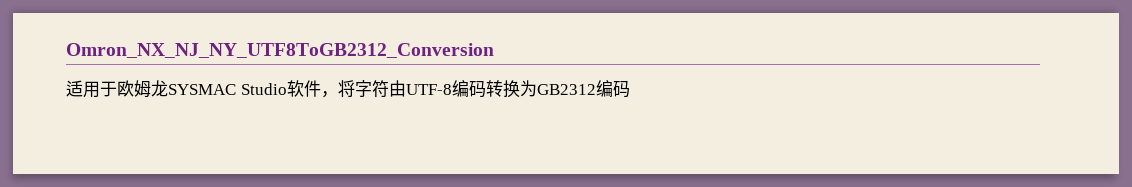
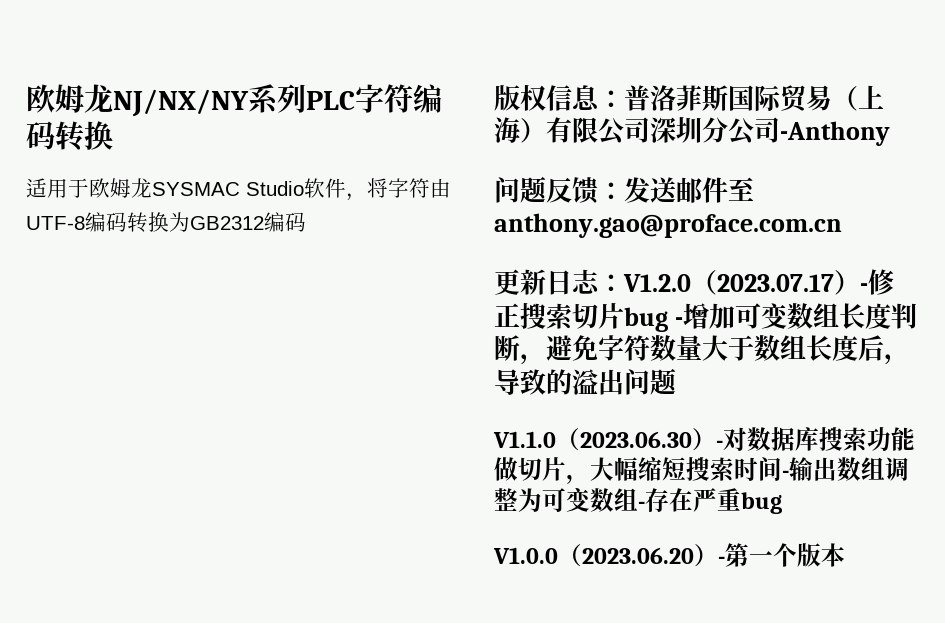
[66,43,494,58] Omron_NX_NJ_NY_UTF8ToGB2312_Conversion -> [26,84,442,117] [26,121,113,151] 欧姆龙NJ/NX/NY系列PLC字符编码转换
(630, 89) none -> [494,84,884,113] [494,117,890,146] [494,176,754,204] [494,213,842,238] [494,269,894,295] [494,302,918,332] [494,335,910,365] [494,368,676,395] [493,427,915,452] [494,457,909,484] [494,487,782,514] [493,543,845,567] // 版权信息：普洛菲斯国际贸易（上海）有限公司深圳分公司-Anthony // 问题反馈：发送邮件至anthony.gao@proface.com.cn // 更新日志：V1.2.0（2023.07.17）-修正搜索切片bug -增加可变数组长度判断，避免字符数量大于数组长度后，导致的溢出问题 // V1.1.0（2023.06.30）-对数据库搜索功能做切片，大幅缩短搜索时间-输出数组调整为可变数组-存在严重bug // V1.0.0（2023.06.20）-第一个版本

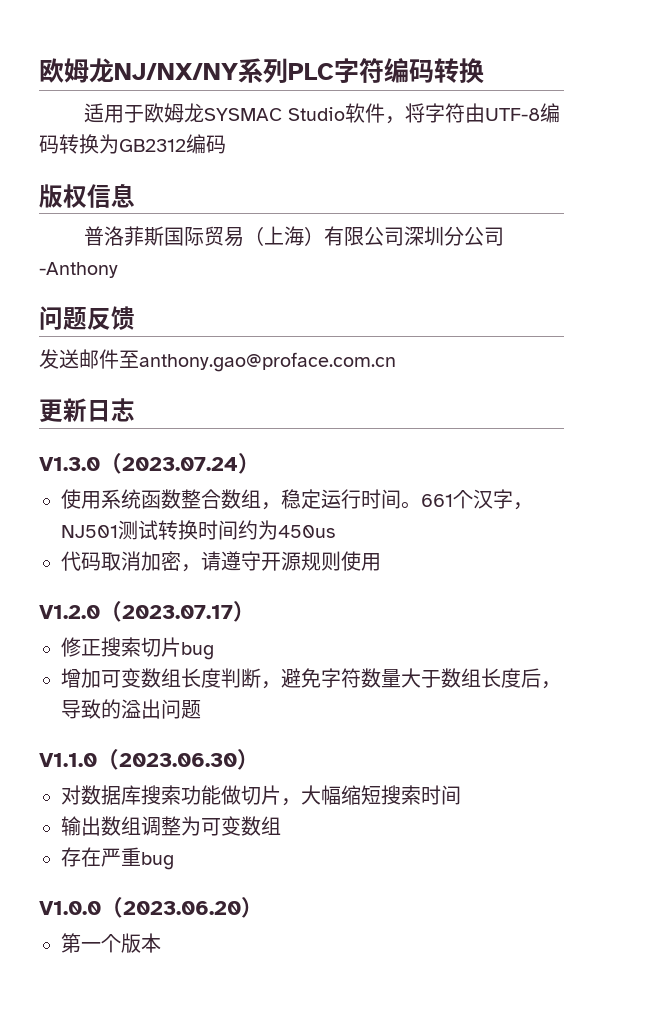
[598,90,624,108] ： -> (135, 195) //
[598,182,624,200] ： -> (135, 318) //
[598,274,624,292] ： -> [39,453,260,474] [61,489,533,510] [61,520,335,540] [61,551,381,572] // V1.3.0（2023.07.24） // 使用系统函数整合数组，稳定运行时间。661个汉字，NJ501测试转换时间约为450us // 代码取消加密，请遵守开源规则使用 //
[860,283,868,292] - -> (255, 611) //
[675,317,684,326] - -> (214, 651) //
[716,440,723,448] - -> (259, 759) //
[782,470,789,478] - -> (461, 795) //
[638,501,645,509] - -> (281, 825) //
[718,556,725,564] - -> (263, 907) //

